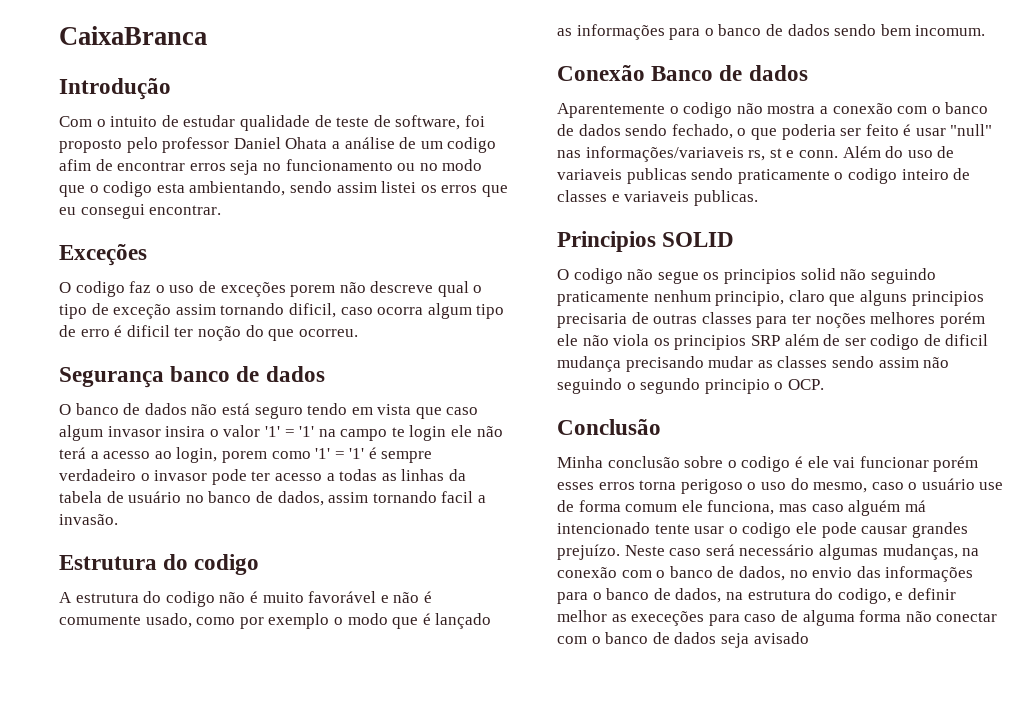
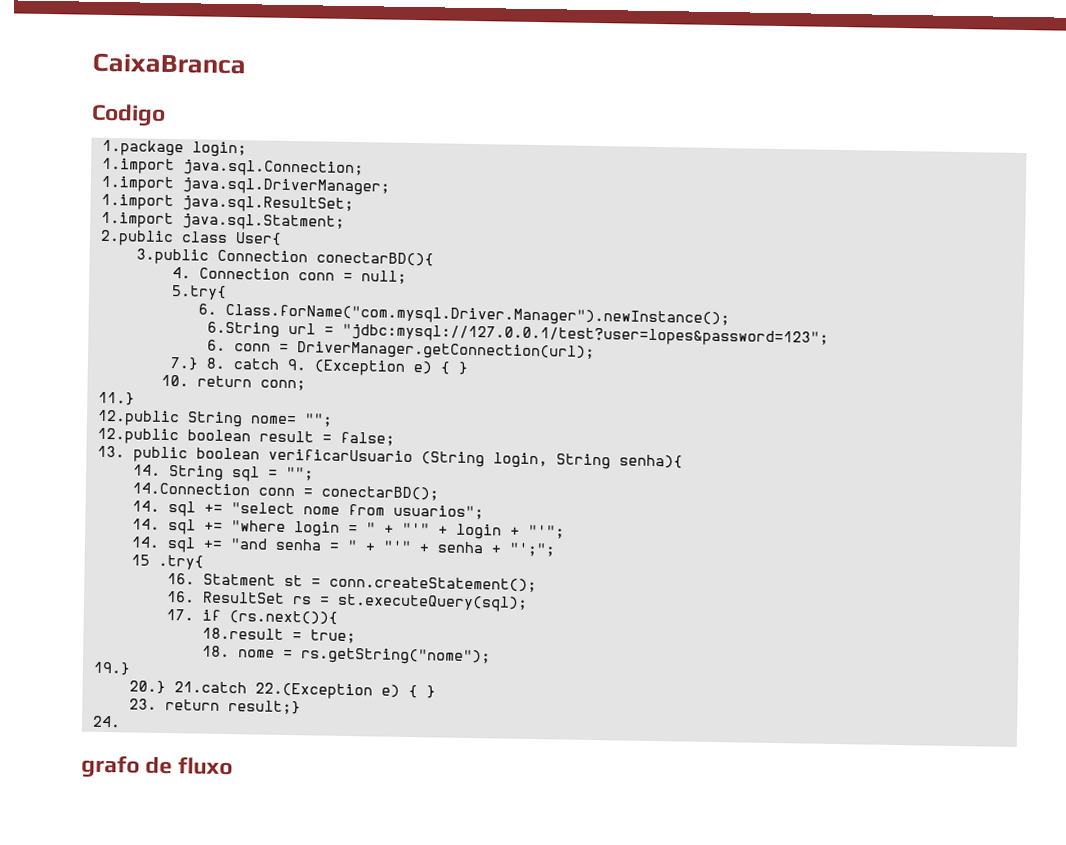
[59,78,171,100] [59,115,485,131] [59,137,497,153] [59,159,483,175] [59,181,508,197] [59,204,222,219] [59,244,147,266] [59,281,483,297] [59,303,505,319] [59,325,358,341] [59,366,325,388] [59,403,479,419] [59,425,503,441] [59,447,433,463] [59,469,466,485] [59,491,486,506] [59,514,118,525] [59,554,260,575] [59,591,432,607] [59,613,492,629] [557,24,986,40] [557,65,808,81] [557,102,989,118] [557,124,993,140] [557,146,955,162] [557,168,971,184] [557,190,758,206] [557,231,735,252] [557,268,936,284] [557,290,984,306] [557,312,985,328] [557,334,989,350] [557,356,950,372] [557,378,824,394] [557,419,661,435] [557,456,979,472] [557,478,1004,494] [557,500,926,516] [557,522,968,538] [557,544,980,560] [557,566,974,582] [557,588,956,604] [557,610,998,626] [557,632,809,648] Introdução // Com o intuito de estudar qualidade de teste de software, foi proposto pelo professor Daniel Ohata a análise de um codigo afim de encontrar erros seja no funcionamento ou no modo que o codigo esta ambientando, sendo assim listei os erros que eu consegui encontrar. // Exceções // O codigo faz o uso de exceções porem não descreve qual o tipo de exceção assim tornando dificil, caso ocorra algum tipo de erro é dificil ter noção do que ocorreu. // Segurança banco de dados // O banco de dados não está seguro tendo em vista que caso algum invasor insira o valor '1' = '1' na campo te login ele não terá a acesso ao login, porem como '1' = '1' é sempre verdadeiro o invasor pode ter acesso a todas as linhas da tabela de usuário no banco de dados, assim tornando facil a invasão. // Estrutura do codigo // A estrutura do codigo não é muito favorável e não é comumente usado, como por exemplo o modo que é lançado as informações para o banco de dados sendo bem incomum. // Conexão Banco de dados // Aparentemente o codigo não mostra a conexão com o banco de dados sendo fechado, o que poderia ser feito é usar "null" nas informações/variaveis rs, st e conn. Além do uso de variaveis publicas sendo praticamente o codigo inteiro de classes e variaveis publicas. // Principios SOLID // O codigo não segue os principios solid não seguindo praticamente nenhum principio, claro que alguns principios precisaria de outras classes para ter noções melhores porém ele não viola os principios SRP além de ser codigo de dificil mudança precisando mudar as classes sendo assim não seguindo o segundo principio o OCP. // Conclusão // Minha conclusão sobre o codigo é ele vai funcionar porém esses erros torna perigoso o uso do mesmo, caso o usuário use de forma comum ele funciona, mas caso alguém má intencionado tente usar o codigo ele pode causar grandes prejuízo. Neste caso será necessário algumas mudanças, na conexão com o banco de dados, no envio das informações para o banco de dados, na estrutura do codigo, e definir melhor as execeções para caso de alguma forma não conectar com o banco de dados seja avisado -> [91,103,166,126] [101,139,247,158] [101,157,364,178] [100,175,390,196] [100,193,354,214] [100,211,345,231] [99,229,282,247] [135,248,434,267] [171,267,407,284] [170,285,227,300] [197,303,730,328] [206,321,829,347] [206,339,595,361] [169,357,468,376] [160,374,306,391] [97,391,135,406] [96,409,333,428] [96,427,395,446] [96,445,683,470] [132,464,314,482] [131,482,439,501] [131,500,484,520] [131,518,565,540] [130,536,556,557] [130,554,204,570] [166,573,537,593] [166,591,528,612] [165,609,338,625] [201,627,356,644] [201,645,491,666] [92,661,131,676] [128,680,436,700] [128,698,301,715] [91,715,121,728] [81,755,234,778] Codigo // 1.package login; // 1.import java.sql.Connection; // 1.import java.sql.DriverManager; // 1.import java.sql.ResultSet; // 1.import java.sql.Statment; // 2.public class User{ // 3.public Connection conectarBD(){ // 4. Connection conn = null; // 5.try{ // 6. Class.forName("com.mysql.Driver.Manager").newInstance(); // 6.String url = "jdbc:mysql://127.0.0.1/test?user=lopes&password=123"; // 6. conn = DriverManager.getConnection(url); // 7.} 8. catch 9. (Exception e) { } // 10. return conn; // 11.} // 12.public String nome= ""; // 12.public boolean result = false; // 13. public boolean verificarUsuario (String login, String senha){ // 14. String sql = ""; // 14.Connection conn = conectarBD(); // 14. sql += "select nome from usuarios"; // 14. sql += "where login = " + "'" + login + "'"; // 14. sql += "and senha = " + "'" + senha + "';"; // 15 .try{ // 16. Statment st = conn.createStatement(); // 16. ResultSet rs = st.executeQuery(sql); // 17. if (rs.next()){ // 18.result = true; // 18. nome = rs.getString("nome"); // 19.} // 20.} 21.catch 22.(Exception e) { } // 23. return result;} // 24. // grafo de fluxo

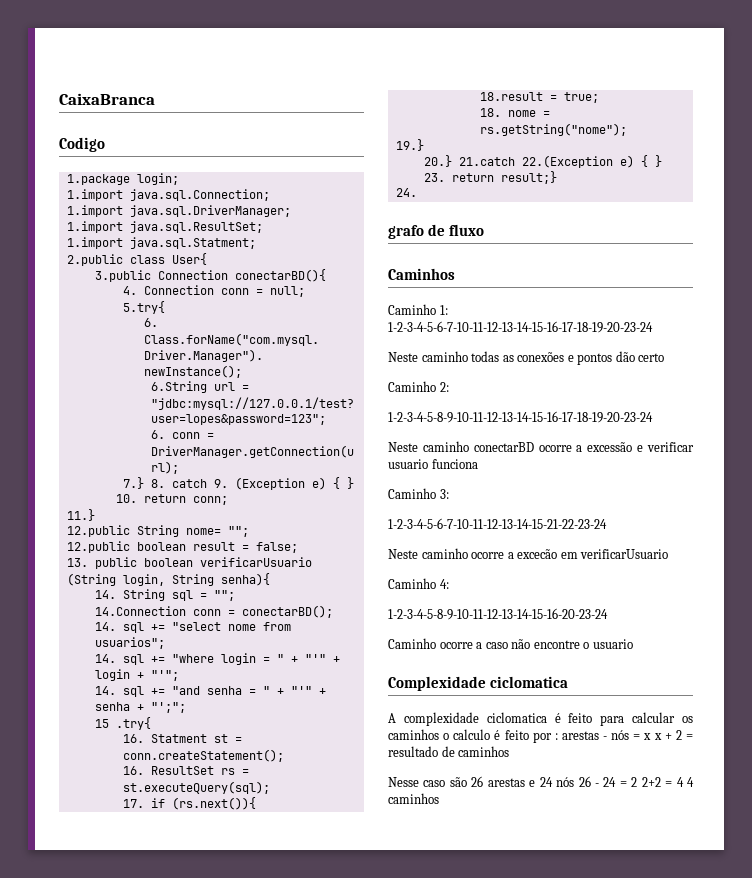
(234, 766) none -> [388,268,455,280] [388,304,448,315] [388,321,653,333] [388,351,665,365] [388,381,449,392] [388,411,653,423] [388,441,694,452] [388,459,478,469] [388,488,449,499] [388,518,607,529] [388,548,669,559] [388,578,449,589] [388,608,608,620] [388,638,633,649] [388,676,569,691] [388,712,693,726] [388,729,693,743] [388,746,510,757] [388,776,694,787] [388,793,439,804] // Caminhos // Caminho 1: 1-2-3-4-5-6-7-10-11-12-13-14-15-16-17-18-19-20-23-24 // Neste caminho todas as conexões e pontos dão certo // Caminho 2: // 1-2-3-4-5-8-9-10-11-12-13-14-15-16-17-18-19-20-23-24 // Neste caminho conectarBD ocorre a excessão e verificar usuario funciona // Caminho 3: // 1-2-3-4-5-6-7-10-11-12-13-14-15-21-22-23-24 // Neste caminho ocorre a excecão em verificarUsuario // Caminho 4: // 1-2-3-4-5-8-9-10-11-12-13-14-15-16-20-23-24 // Caminho ocorre a caso não encontre o usuario // Complexidade ciclomatica // A complexidade ciclomatica é feito para calcular os caminhos o calculo é feito por : arestas - nós = x x + 2 = resultado de caminhos // Nesse caso são 26 arestas e 24 nós 26 - 24 = 2 2+2 = 4 4 caminhos

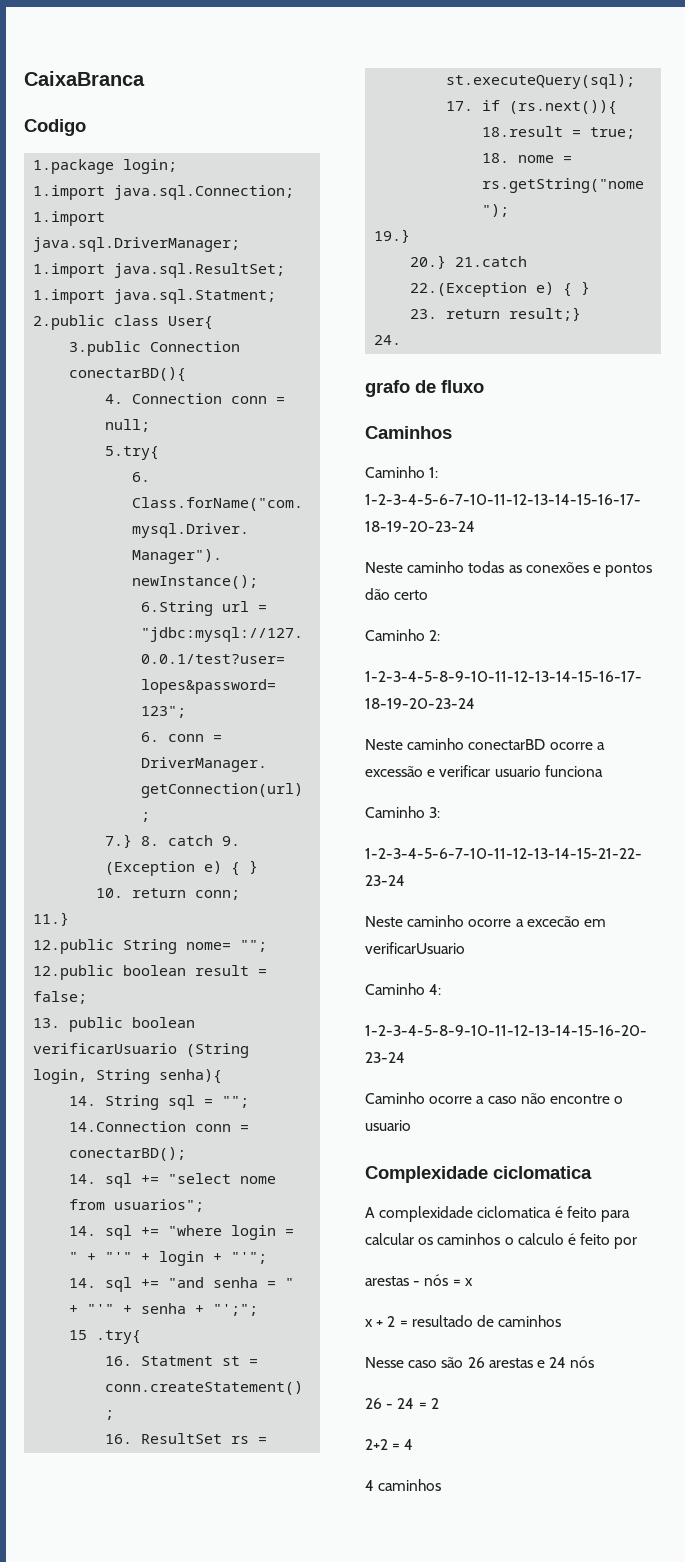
[554,733,558,740] : -> (638, 1243) //
(652, 736) none -> (473, 1282) //
(575, 782) none -> (595, 1362) //
(638, 782) none -> (439, 1403) //
(684, 782) none -> (414, 1444) //

